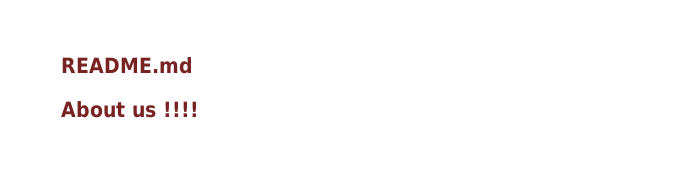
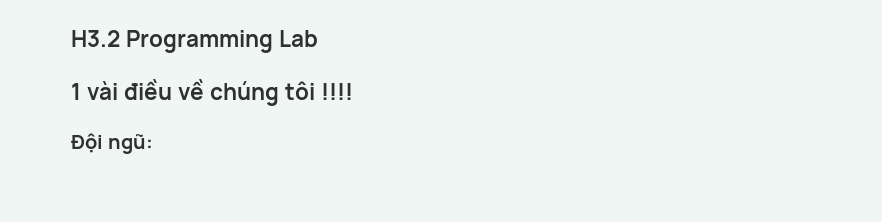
[61,57,193,74] [61,101,156,118] README.md // About us -> [71,30,319,53] [71,79,316,106] H3.2 Programming Lab // 1 vài điều về chúng tôi
(199, 109) none -> [71,133,154,154] // Đội ngũ:

